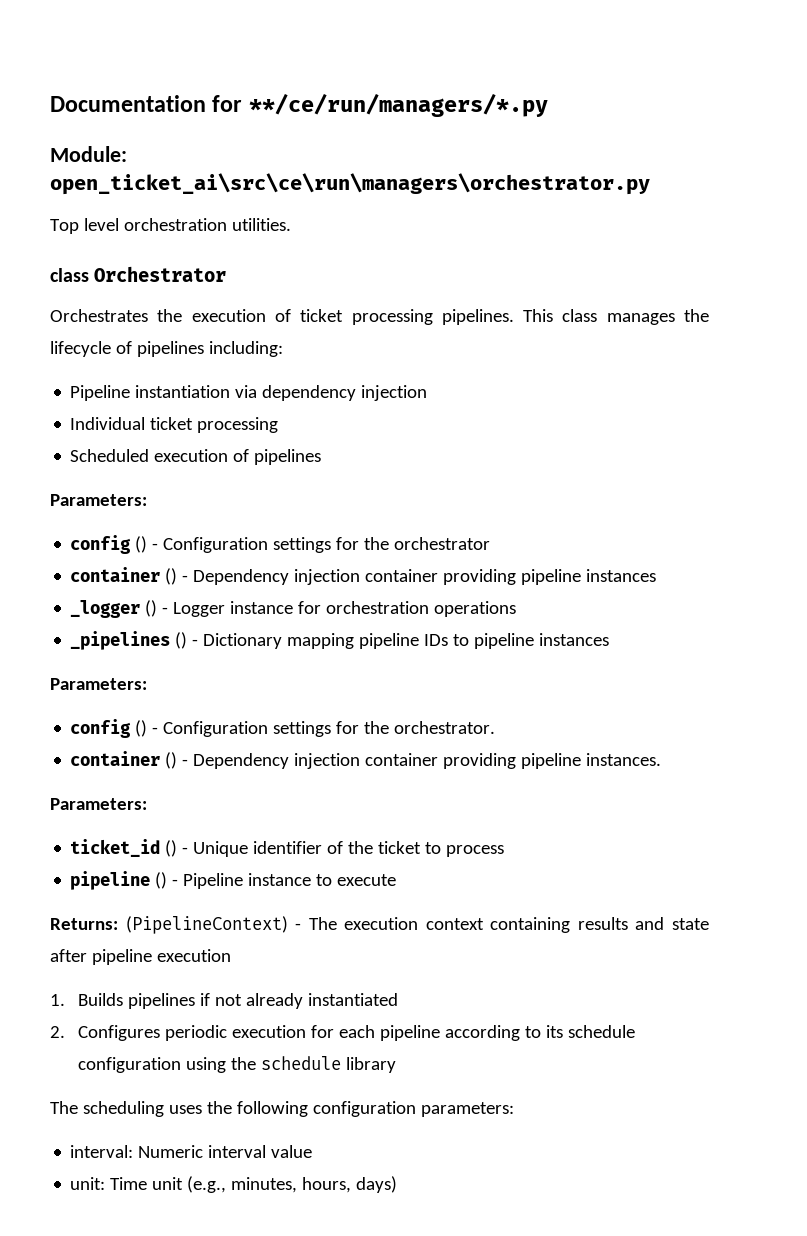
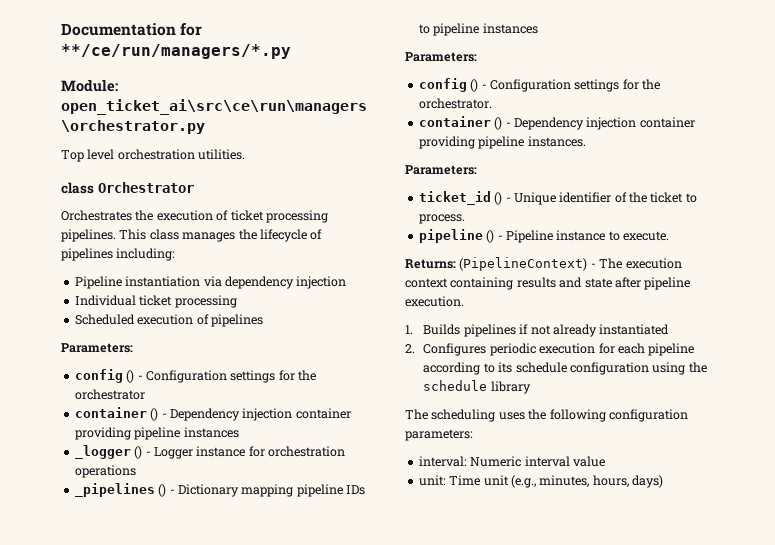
[446,845,505,857] process -> [418,214,465,224] process.
[337,874,397,886] execute -> [623,231,669,241] execute.
[156,949,231,962] execution -> [405,296,464,307] execution.

